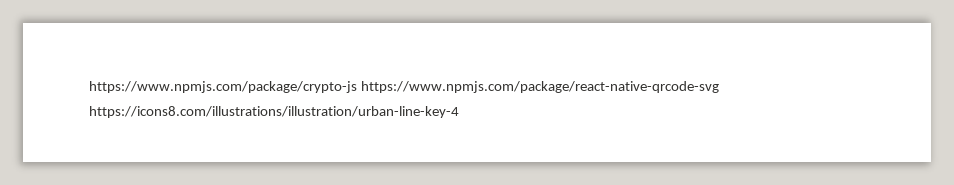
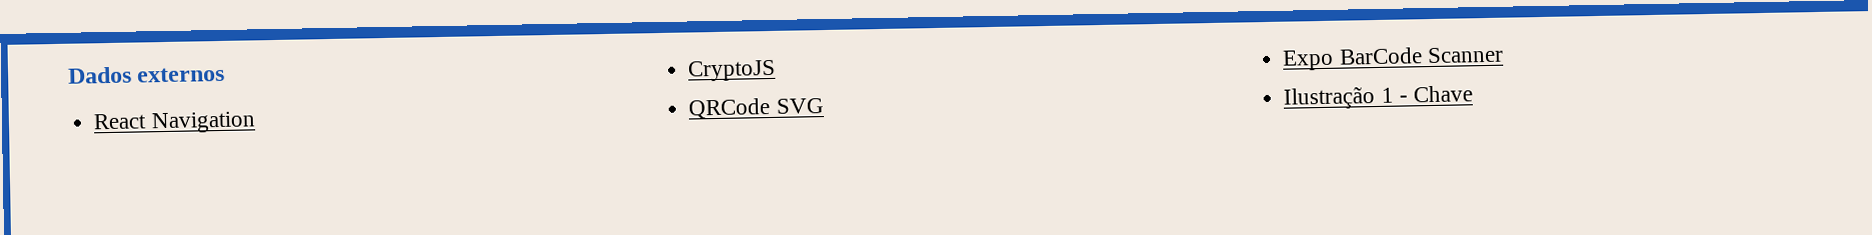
[89,81,719,93] [89,106,459,118] https://www.npmjs.com/package/crypto-js https://www.npmjs.com/package/react-native-qrcode-svg https://icons8.com/illustrations/illustration/urban-line-key-4 -> [67,66,226,84] [93,111,256,134] [687,59,777,82] [688,97,824,120] [1282,46,1504,71] [1283,85,1473,110] Dados externos // React Navigation // CryptoJS // QRCode SVG // Expo BarCode Scanner // Ilustração 1 - Chave

